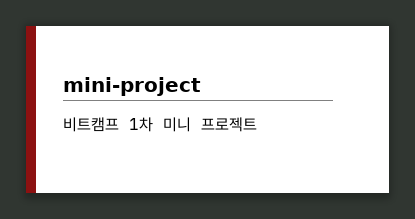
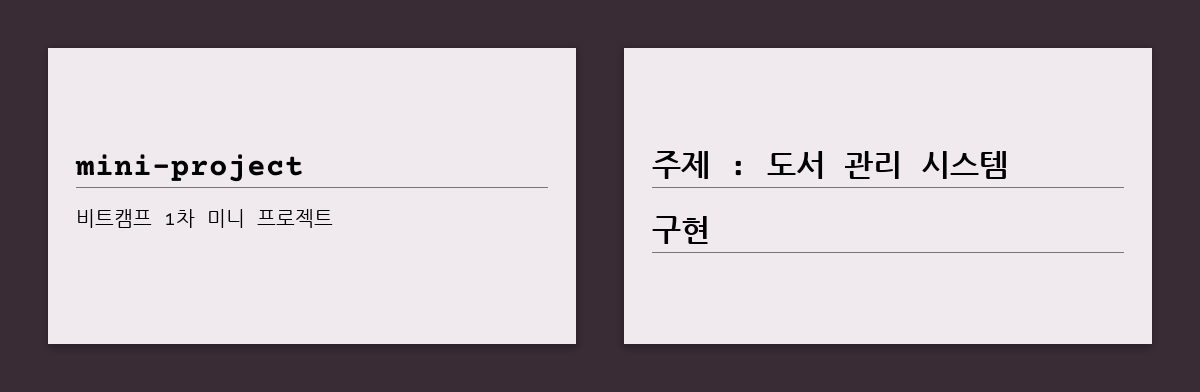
(257, 124) none -> [652,151,1008,179] [652,216,710,244] // 주제 : 도서 관리 시스템 // 구현

